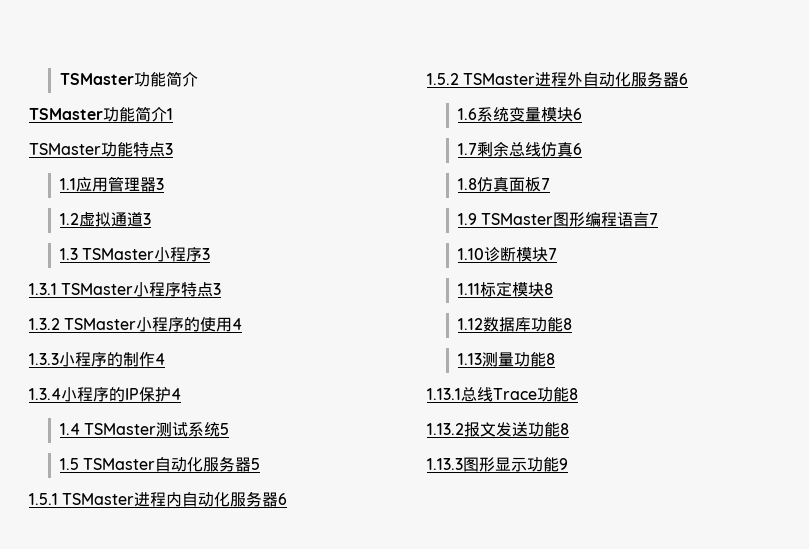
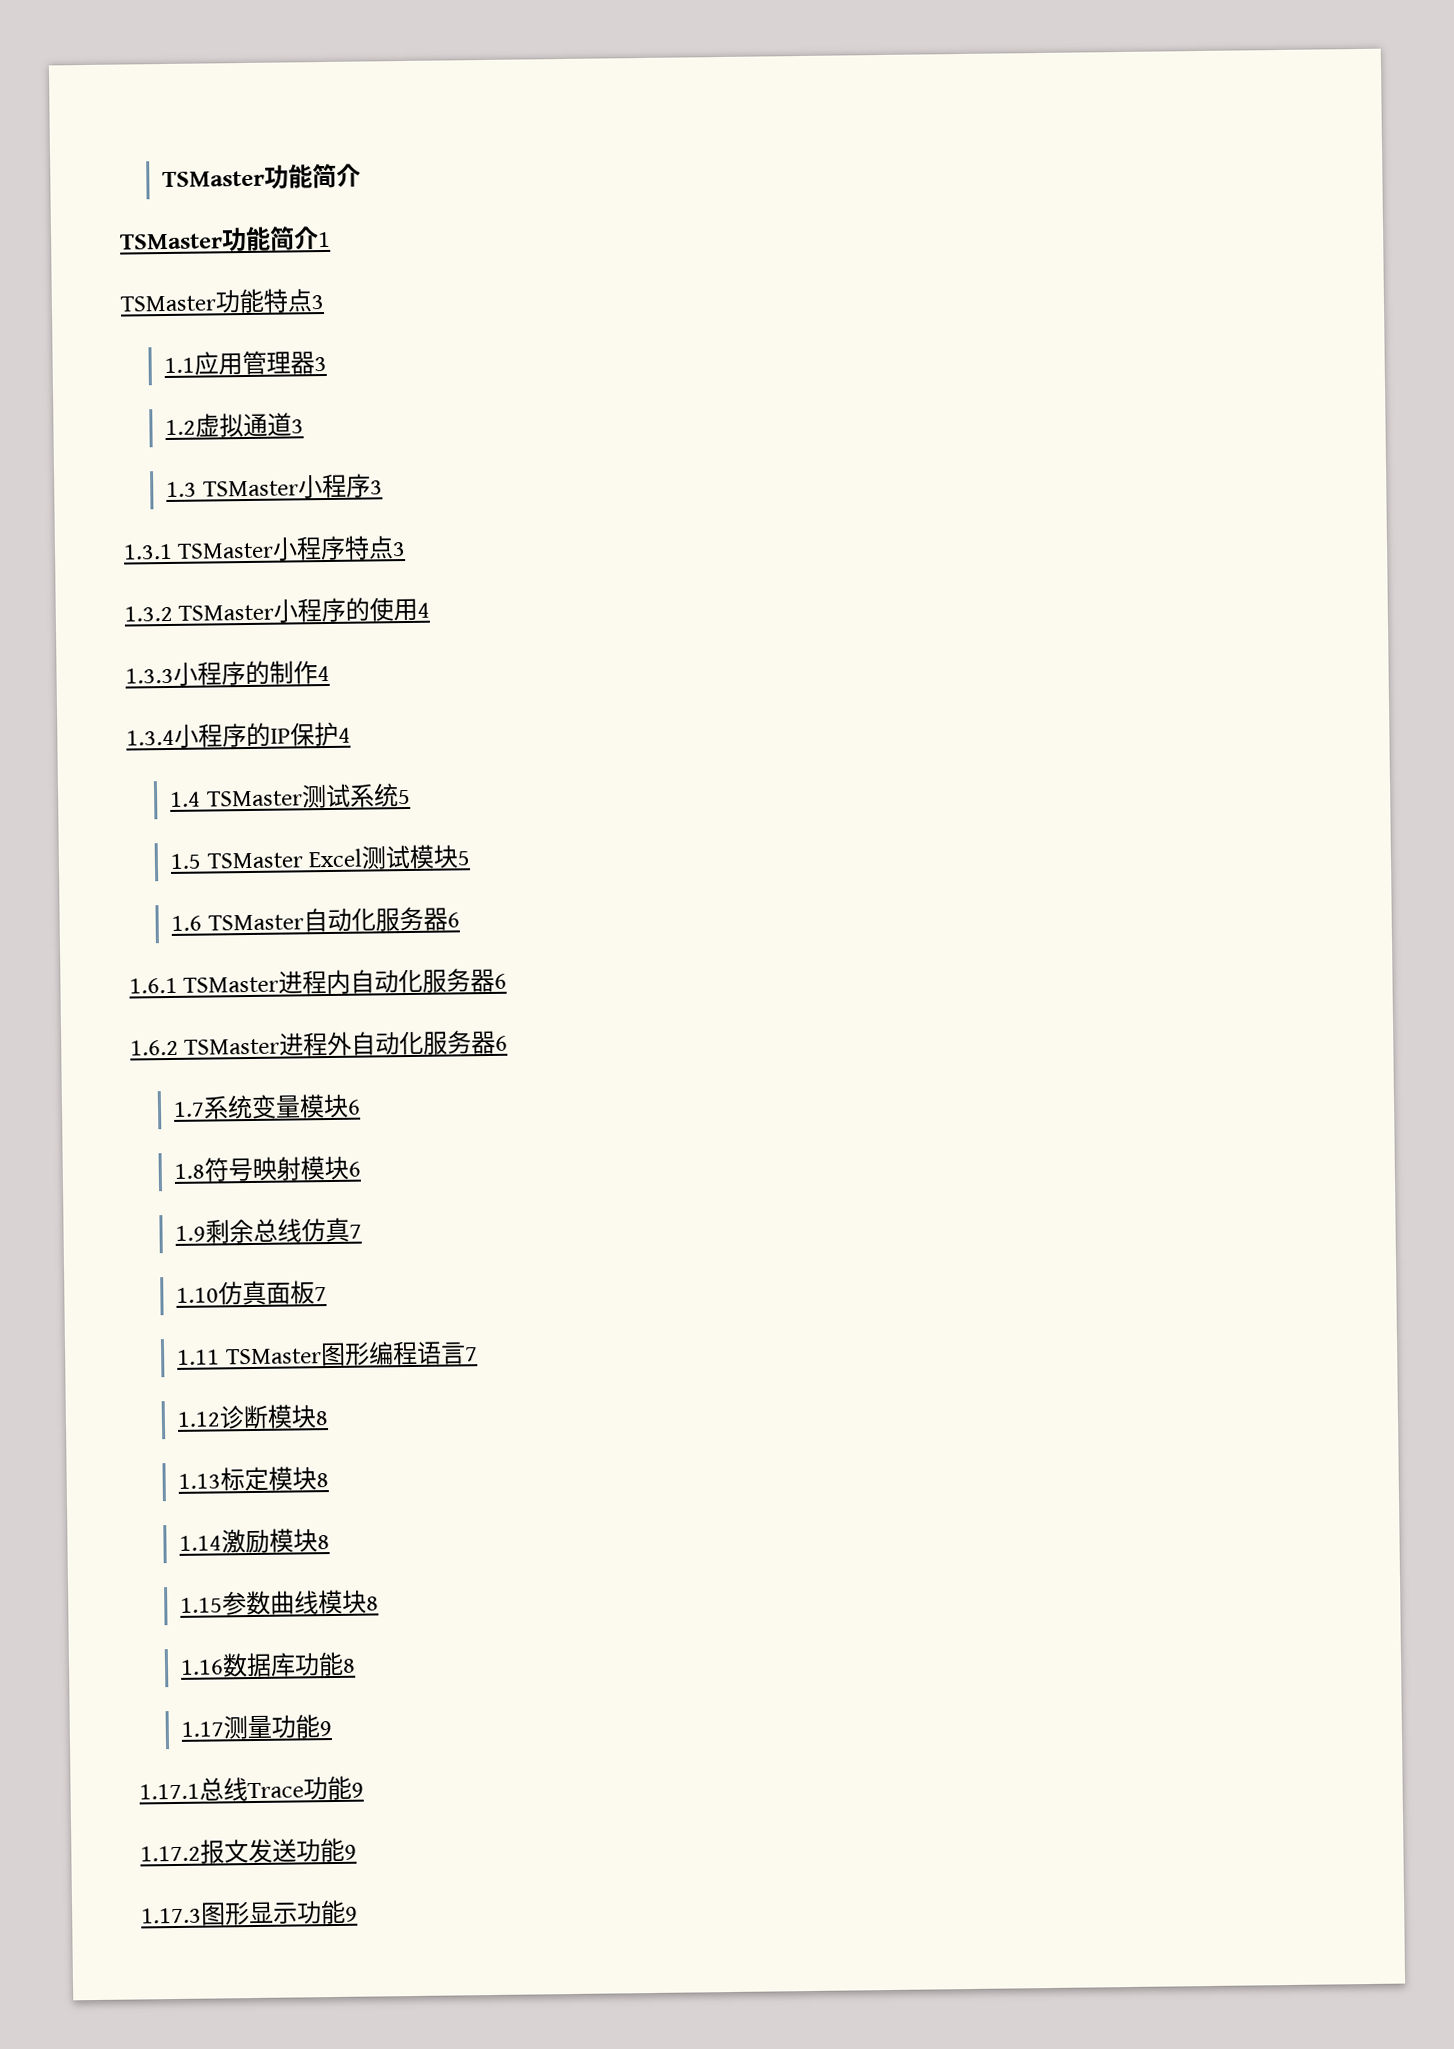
[154,456,260,472] [29,493,58,505] 自动化服务器5 // 1.5.1 -> [308,844,471,870] [171,906,460,933] [129,977,178,994] Excel测试模块5 // 1.6 TSMaster自动化服务器6 // 1.6.1
[427,73,459,85] 1.5.2 -> [130,1039,179,1056] 1.6.2
[457,108,477,120] 1.6 -> [173,1101,206,1117] 1.7
[457,143,477,155] 1.7 -> [174,1155,362,1182] [175,1225,207,1242] 1.8符号映射模块6 // 1.9
[572,143,582,155] [457,178,477,190] 6 // 1.8 -> [349,1224,363,1239] [176,1287,220,1303] 7 // 1.10
[457,213,477,225] 1.9 -> [177,1349,221,1365] 1.11
[457,248,484,260] 1.10 -> [177,1411,222,1427] 1.12
[547,248,557,260] [457,283,480,295] 7 // 1.11 -> [315,1411,330,1426] [178,1473,222,1489] 8 // 1.13
[457,318,483,330] 1.12 -> [179,1528,331,1554] [180,1589,380,1616] [180,1659,225,1675] 1.14激励模块8 // 1.15参数曲线模块8 // 1.16
[457,353,482,365] 1.13 -> [181,1721,225,1737] 1.17
[545,353,555,365] [427,388,461,400] 8 // 1.13.1 -> [319,1721,333,1737] [139,1783,200,1800] 9 // 1.17.1
[569,388,578,400] [427,423,464,435] 8 // 1.13.2 -> [351,1782,364,1798] [140,1845,201,1862] 9 // 1.17.2
[560,423,569,435] [427,458,463,470] 8 // 1.13.3 -> [344,1844,357,1860] [141,1907,202,1924] 9 // 1.17.3

